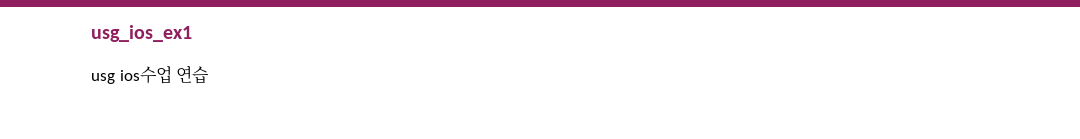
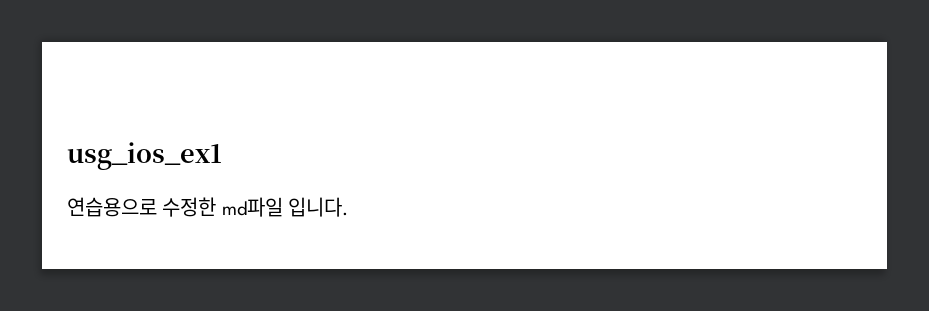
[91,65,210,84] usg ios수업 연습 -> [67,197,349,217] 연습용으로 수정한 md파일 입니다.

